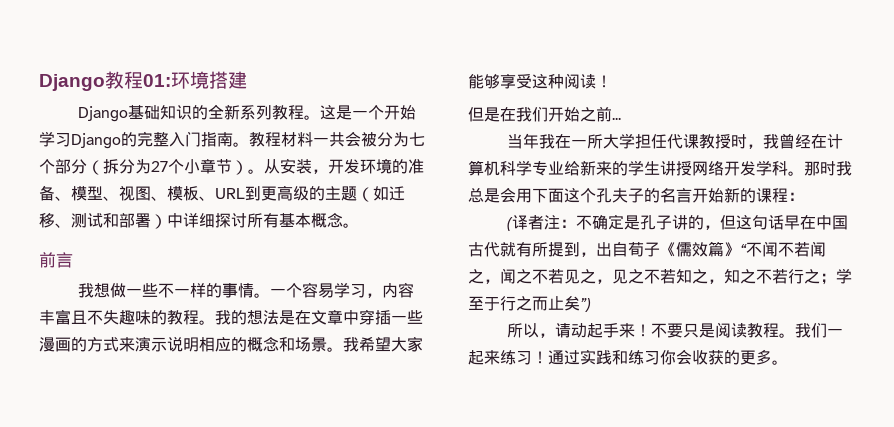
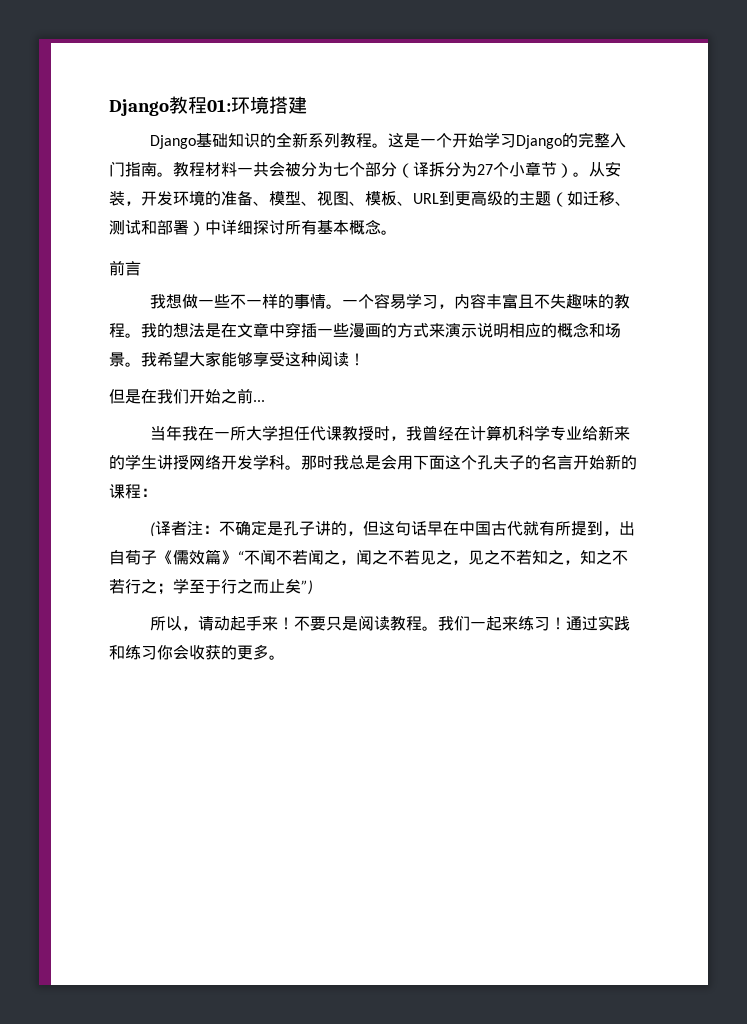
(103, 167) none -> [413,162,429,177] 译

